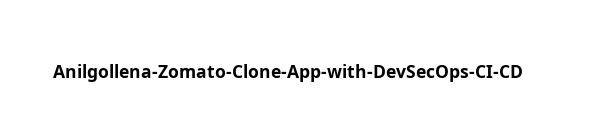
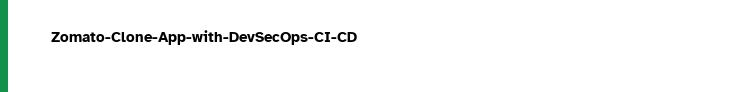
[53,64,523,82] Anilgollena-Zomato-Clone-App-with-DevSecOps-CI-CD -> [51,30,357,45] Zomato-Clone-App-with-DevSecOps-CI-CD

